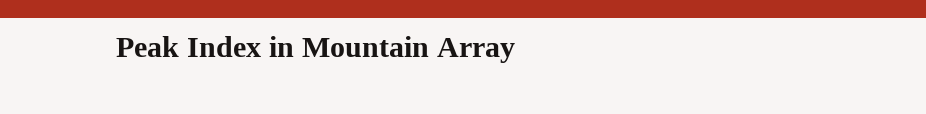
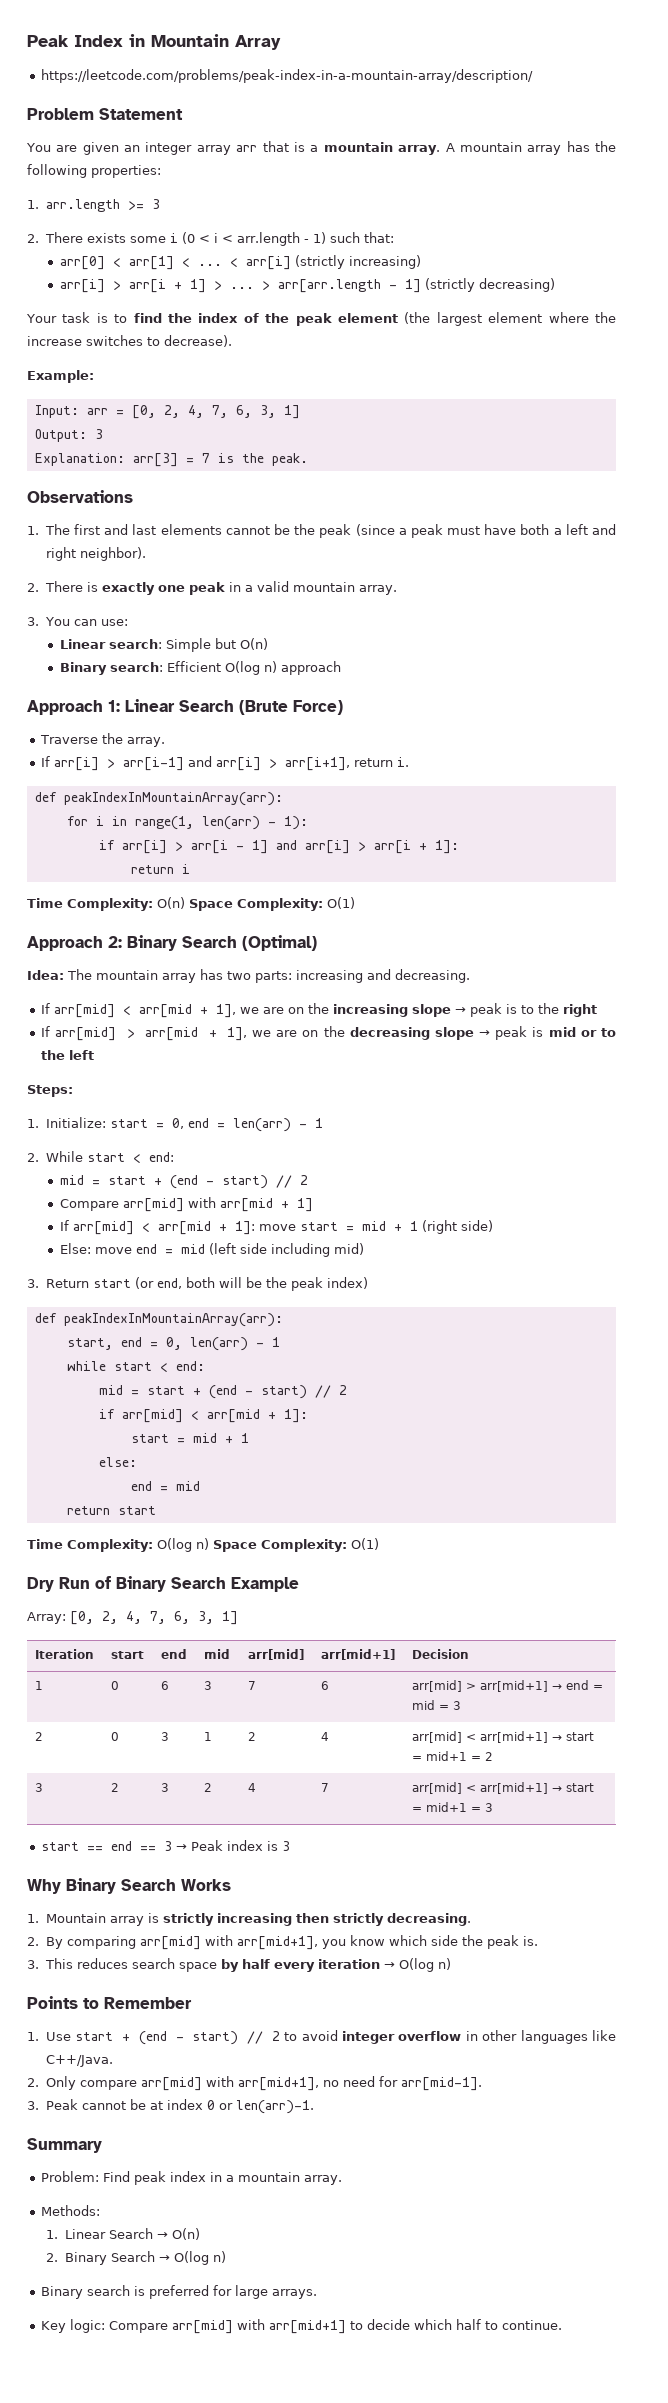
(516, 50) none -> [41,69,534,83] [27,108,183,120] [26,141,616,155] [27,164,161,178] [27,199,160,212] [27,232,394,246] [60,255,422,270] [60,278,556,293] [26,312,616,326] [27,335,232,347] [27,370,94,383] [34,405,300,419] [34,429,103,442] [34,453,308,467] [27,490,133,503] [27,524,616,538] [45,547,146,561] [27,581,397,595] [27,617,128,626] [60,638,269,652] [60,661,342,675] [27,699,343,715] [40,733,166,747] [41,756,410,771] [34,792,283,806] [66,816,308,830] [98,840,459,854] [130,864,190,874] [27,897,355,911] [27,935,317,951] [27,969,470,983] [41,1003,598,1018] [41,1026,617,1041] [41,1050,95,1060] [27,1085,73,1097] [27,1117,323,1132] [27,1151,174,1163] [60,1175,309,1189] [60,1197,314,1212] [60,1220,494,1235] [60,1243,365,1257] [27,1277,368,1291] [34,1313,283,1327] [66,1337,280,1351] [66,1361,205,1372] [98,1385,347,1399] [98,1409,308,1423] [130,1433,249,1443] [98,1457,137,1467] [130,1481,200,1491] [66,1506,156,1515] [27,1538,379,1552] [27,1576,299,1592] [27,1611,238,1625] [35,1649,95,1659] [111,1651,145,1659] [161,1649,188,1659] [204,1649,231,1659] [248,1649,305,1660] [321,1649,396,1660] [412,1649,470,1659] [35,1681,44,1690] [111,1681,120,1690] [161,1681,170,1690] [204,1681,213,1690] [248,1681,257,1690] [321,1681,330,1690] [412,1680,604,1692] [412,1700,462,1710] [35,1732,44,1741] [111,1732,120,1741] [161,1732,170,1741] [204,1732,213,1741] [248,1732,257,1741] [321,1732,330,1741] [412,1731,595,1743] [412,1751,494,1761] [35,1783,44,1792] [111,1783,120,1792] [161,1783,170,1792] [204,1783,213,1792] [248,1783,257,1792] [321,1783,330,1792] [412,1782,595,1794] [412,1802,494,1812] [41,1840,291,1851] [27,1878,231,1894] [27,1913,471,1926] [27,1935,538,1950] [27,1958,451,1972] [27,1996,192,2009] [27,2030,616,2045] [45,2055,113,2067] [27,2076,482,2091] [27,2099,314,2114] [27,2138,102,2153] [41,2171,343,2185] [41,2205,101,2216] [45,2228,200,2240] [45,2251,226,2265] [41,2285,318,2299] [41,2319,563,2334] // https://leetcode.com/problems/peak-index-in-a-mountain-array/description/ // Problem Statement // You are given an integer array arr that is a mountain array. A mountain array has the following properties: // 1. arr.length >= 3 // 2. There exists some i (0 < i < arr.length - 1) such that: // arr[0] < arr[1] < ... < arr[i] (strictly increasing) // arr[i] > arr[i + 1] > ... > arr[arr.length - 1] (strictly decreasing) // Your task is to find the index of the peak element (the largest element where the increase switches to decrease). // Example: // Input: arr = [0, 2, 4, 7, 6, 3, 1] // Output: 3 // Explanation: arr[3] = 7 is the peak. // Observations // 1. The first and last elements cannot be the peak (since a peak must have both a left and right neighbor). // 2. There is exactly one peak in a valid mountain array. // 3. You can use: // Linear search: Simple but O(n) // Binary search: Efficient O(log n) approach // Approach 1: Linear Search (Brute Force) // Traverse the array. // If arr[i] > arr[i-1] and arr[i] > arr[i+1], return i. // def peakIndexInMountainArray(arr): // for i in range(1, len(arr) - 1): // if arr[i] > arr[i - 1] and arr[i] > arr[i + 1]: // return i // Time Complexity: O(n) Space Complexity: O(1) // Approach 2: Binary Search (Optimal) // Idea: The mountain array has two parts: increasing and decreasing. // If arr[mid] < arr[mid + 1], we are on the increasing slope → peak is to the right // If arr[mid] > arr[mid + 1], we are on the decreasing slope → peak is mid or to the left // Steps: // 1. Initialize: start = 0, end = len(arr) - 1 // 2. While start < end: // mid = start + (end - start) // 2 // Compare arr[mid] with arr[mid + 1] // If arr[mid] < arr[mid + 1]: move start = mid + 1 (right side) // Else: move end = mid (left side including mid) // 3. Return start (or end, both will be the peak index) // def peakIndexInMountainArray(arr): // start, end = 0, len(arr) - 1 // while start < end: // mid = start + (end - start) // 2 // if arr[mid] < arr[mid + 1]: // start = mid + 1 // else: // end = mid // return start // Time Complexity: O(log n) Space Complexity: O(1) // Dry Run of Binary Search Example // Array: [0, 2, 4, 7, 6, 3, 1] // Iteration | start | end | mid | arr[mid] | arr[mid+1] | Decision // 1 | 0 | 6 | 3 | 7 | 6 | arr[mid] > arr[mid+1] → end = mid = 3 // 2 | 0 | 3 | 1 | 2 | 4 | arr[mid] < arr[mid+1] → start = mid+1 = 2 // 3 | 2 | 3 | 2 | 4 | 7 | arr[mid] < arr[mid+1] → start = mid+1 = 3 // start == end == 3 → Peak index is 3 // Why Binary Search Works // 1. Mountain array is strictly increasing then strictly decreasing. // 2. By comparing arr[mid] with arr[mid+1], you know which side the peak is. // 3. This reduces search space by half every iteration → O(log n) // Points to Remember // 1. Use start + (end - start) // 2 to avoid integer overflow in other languages like C++/Java. // 2. Only compare arr[mid] with arr[mid+1], no need for arr[mid-1]. // 3. Peak cannot be at index 0 or len(arr)-1. // Summary // Problem: Find peak index in a mountain array. // Methods: // 1. Linear Search → O(n) // 2. Binary Search → O(log n) // Binary search is preferred for large arrays. // Key logic: Compare arr[mid] with arr[mid+1] to decide which half to continue.

